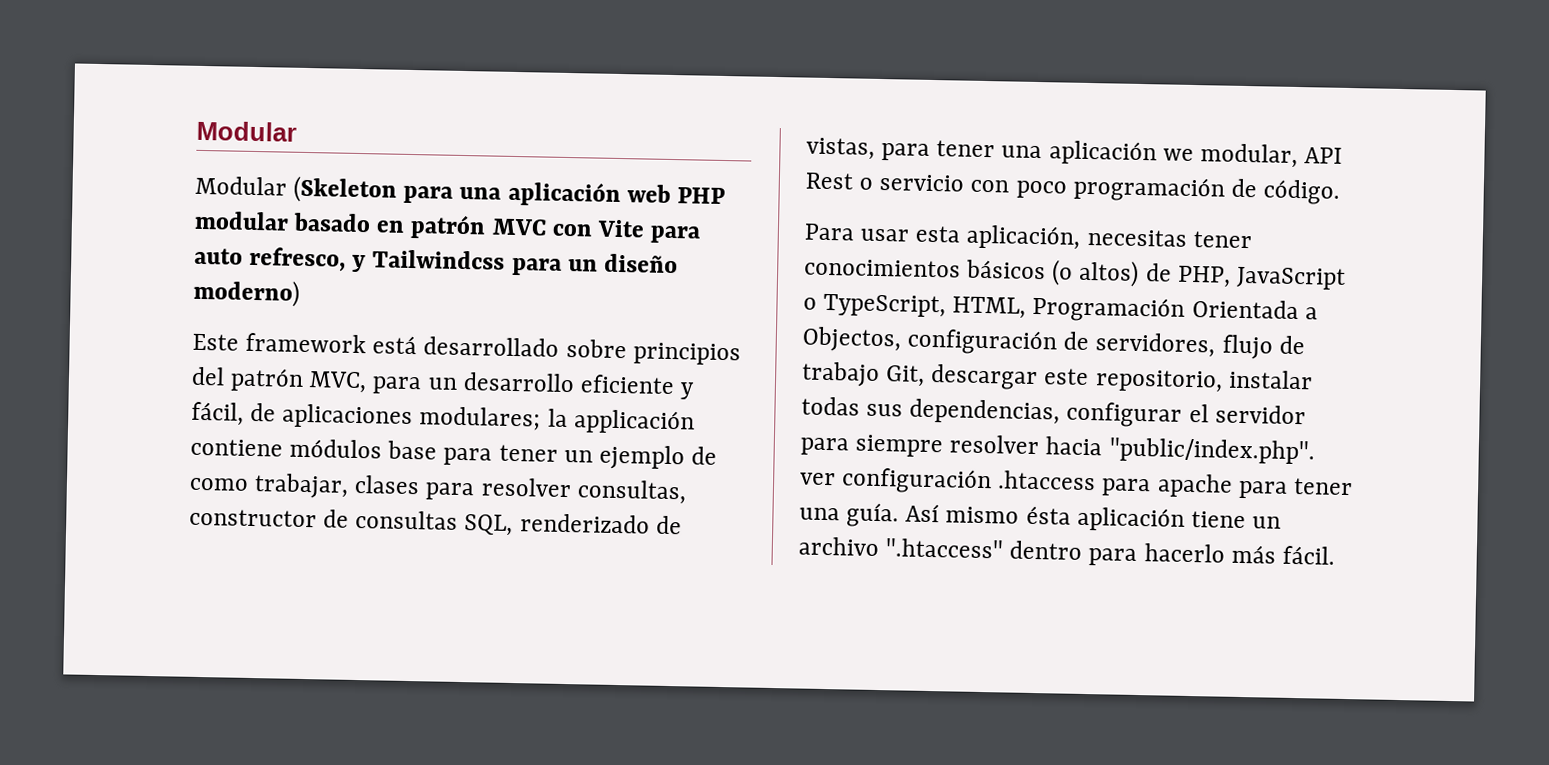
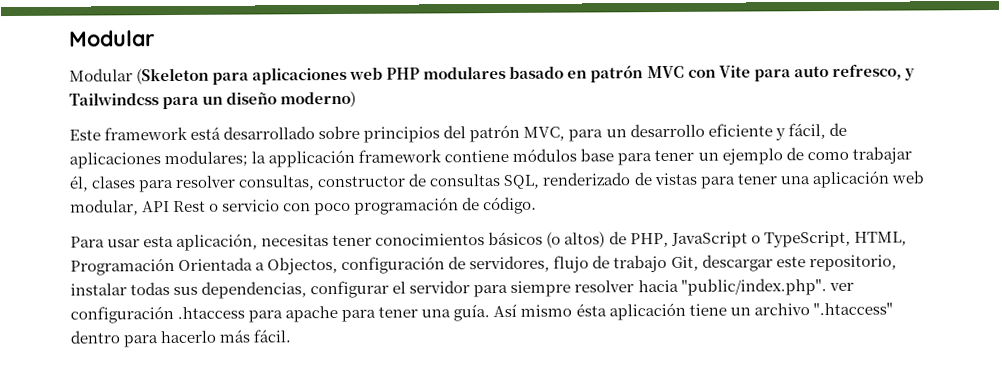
[459,180,621,208] una aplicación -> [252,66,348,85] aplicaciones
[194,210,289,231] modular -> [423,65,507,80] modulares
(695, 422) none -> [358,149,443,163] framework
[254,473,350,499] trabajar, -> [851,146,912,164] [69,175,89,192] trabajar él,
[806,137,875,160] vistas, -> [653,172,697,186] vistas
[1162,148,1194,161] we -> [890,170,924,184] web

